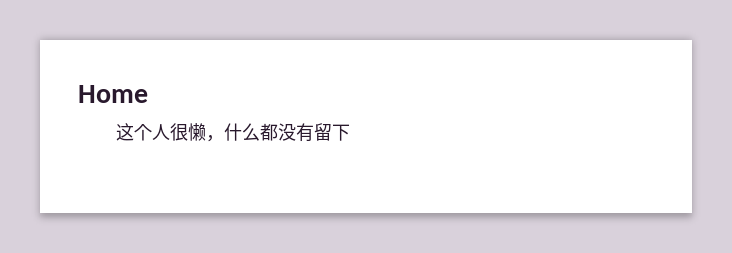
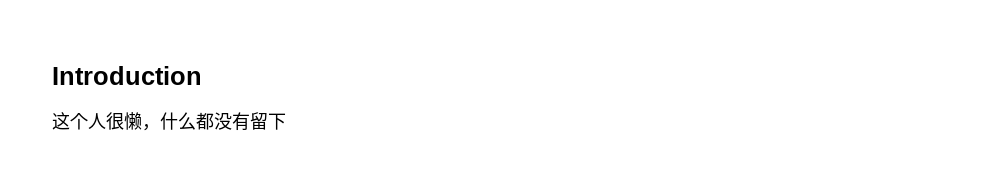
[78,85,148,103] Home -> [52,66,202,85] Introduction

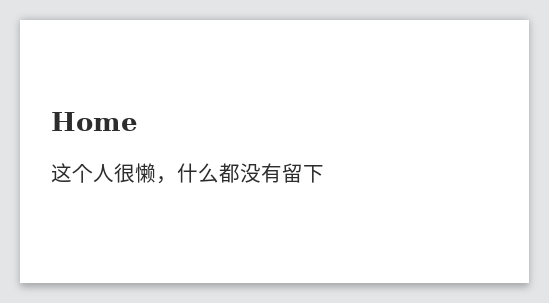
[52,66,202,85] Introduction -> [51,112,138,131] Home

